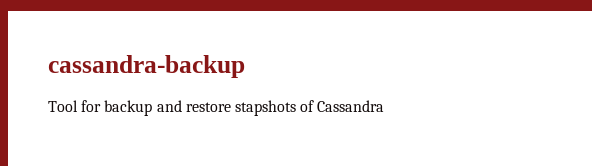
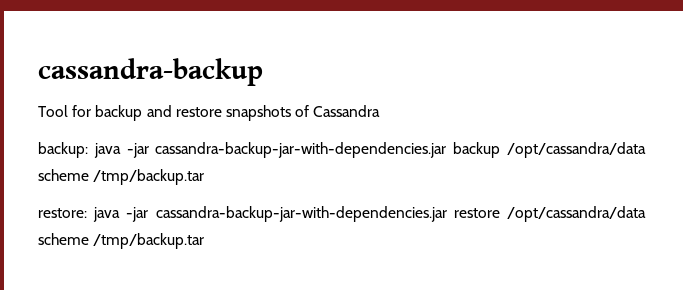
[234,100,296,116] stapshots -> [225,105,291,121] snapshots
(385, 106) none -> [38,142,646,158] [38,169,205,185] [38,206,646,222] [38,233,205,249] // backup: java -jar cassandra-backup-jar-with-dependencies.jar backup /opt/cassandra/data scheme /tmp/backup.tar // restore: java -jar cassandra-backup-jar-with-dependencies.jar restore /opt/cassandra/data scheme /tmp/backup.tar

